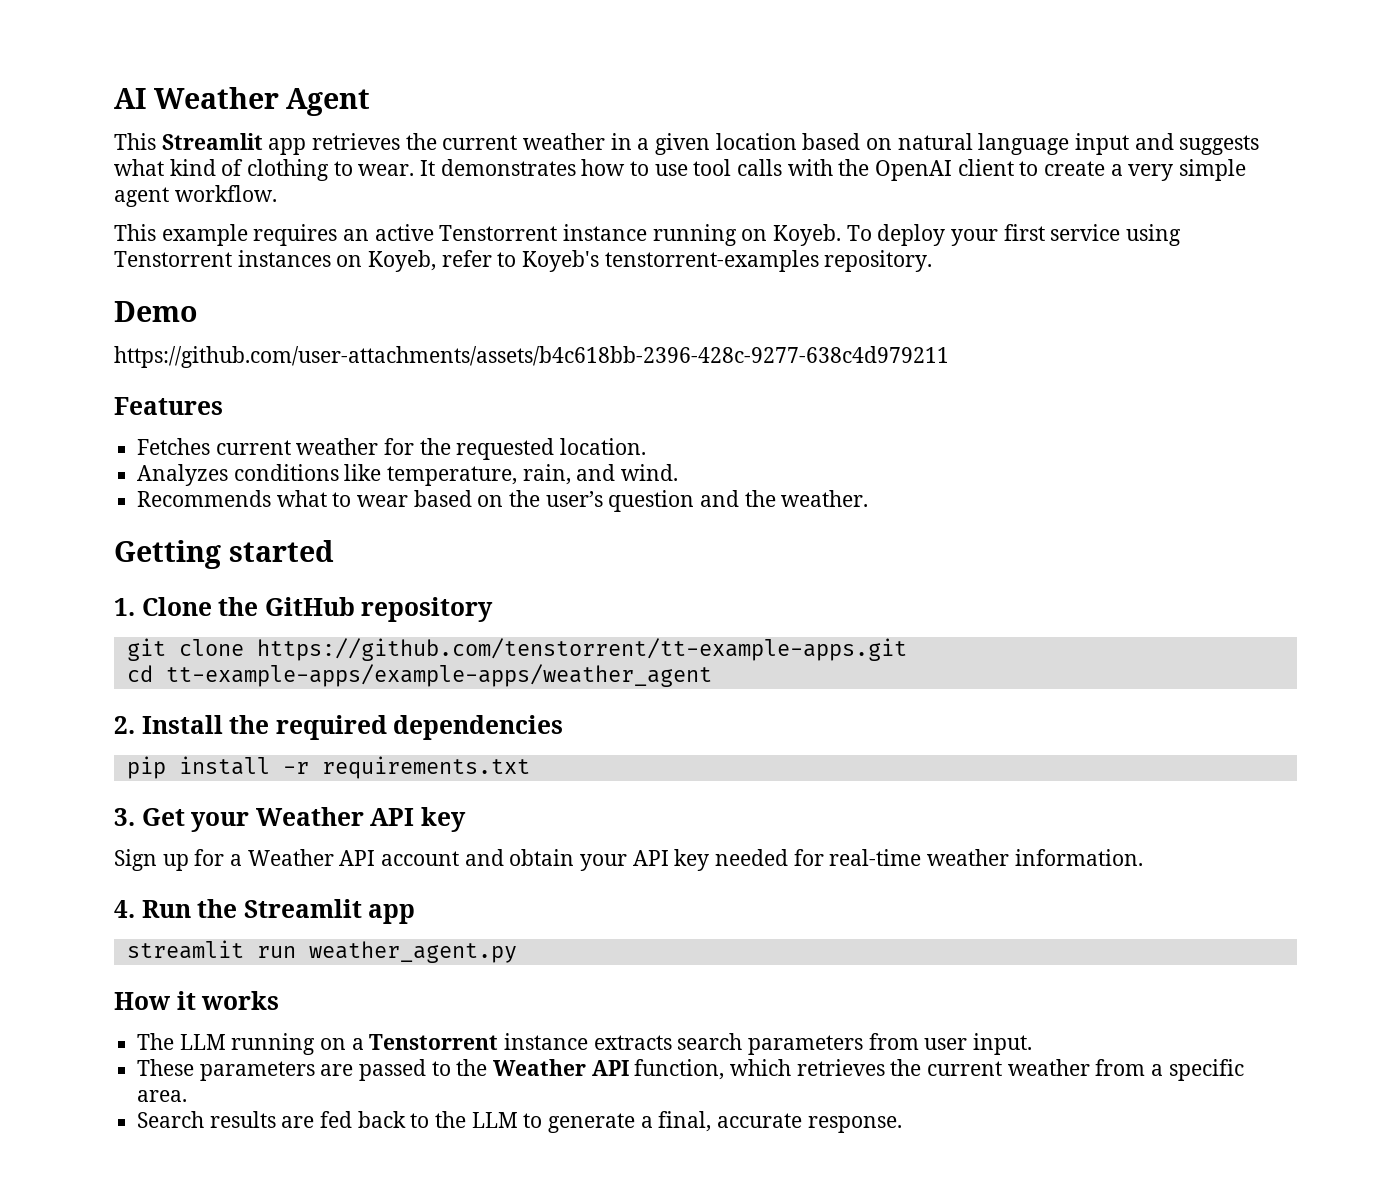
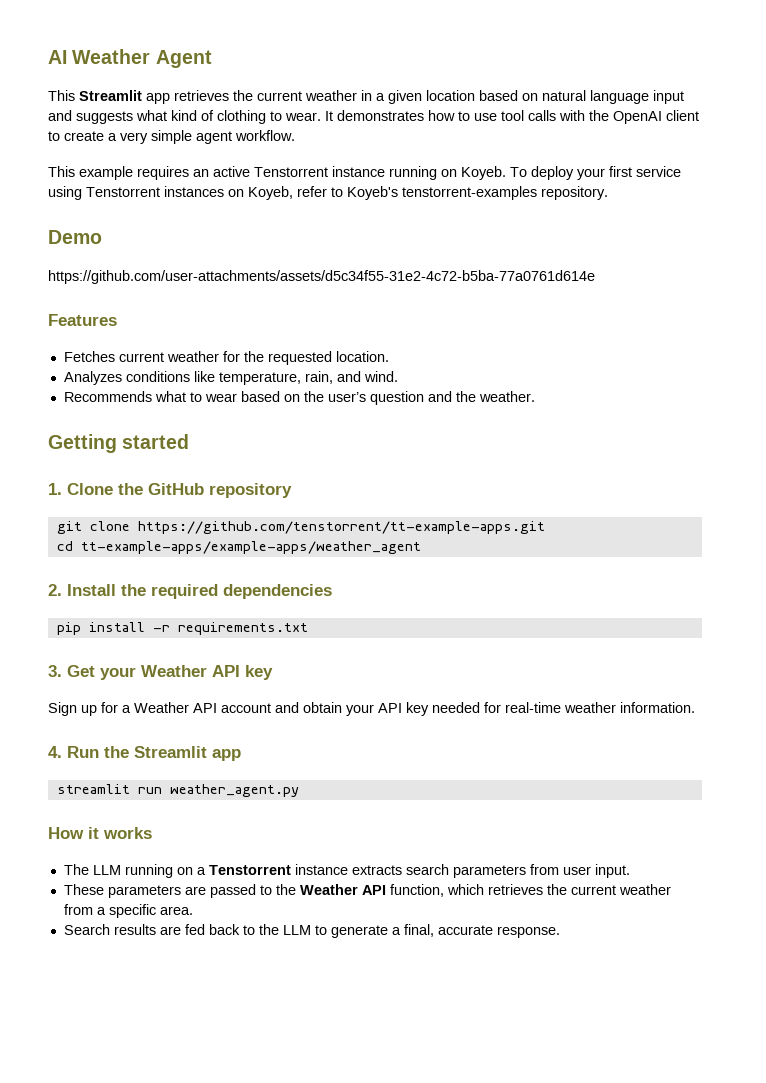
[114,346,949,368] https://github.com/user-attachments/assets/b4c618bb-2396-428c-9277-638c4d979211 -> [48,270,595,284] https://github.com/user-attachments/assets/d5c34f55-31e2-4c72-b5ba-77a0761d614e

